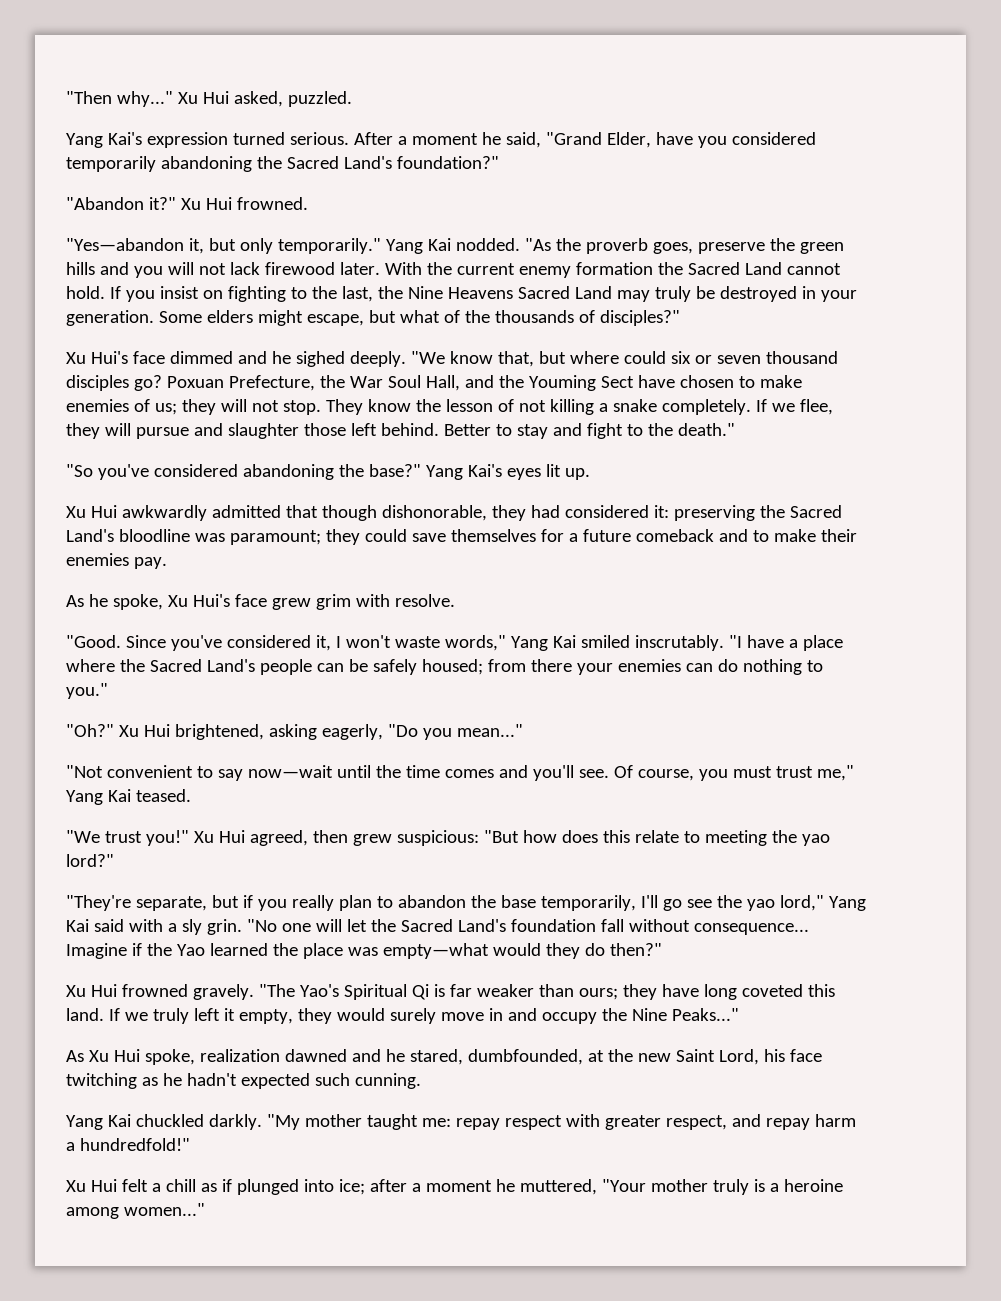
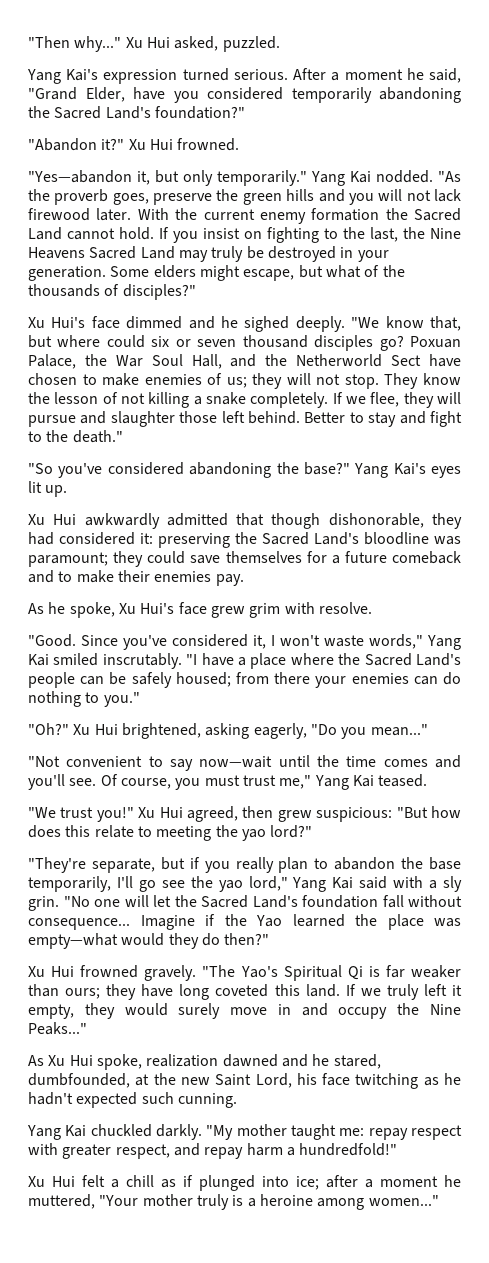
[228,375,315,391] Prefecture, -> [28,354,76,369] Palace,
[528,375,596,391] Youming -> [296,354,383,367] Netherworld

